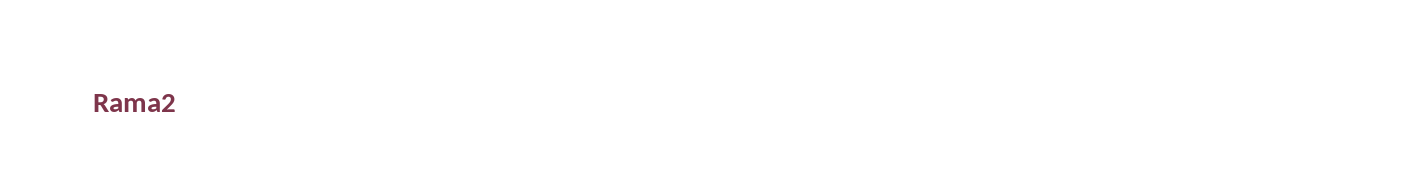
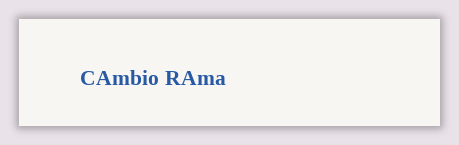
[93,94,176,112] Rama2 -> [80,70,226,85] CAmbio RAma

